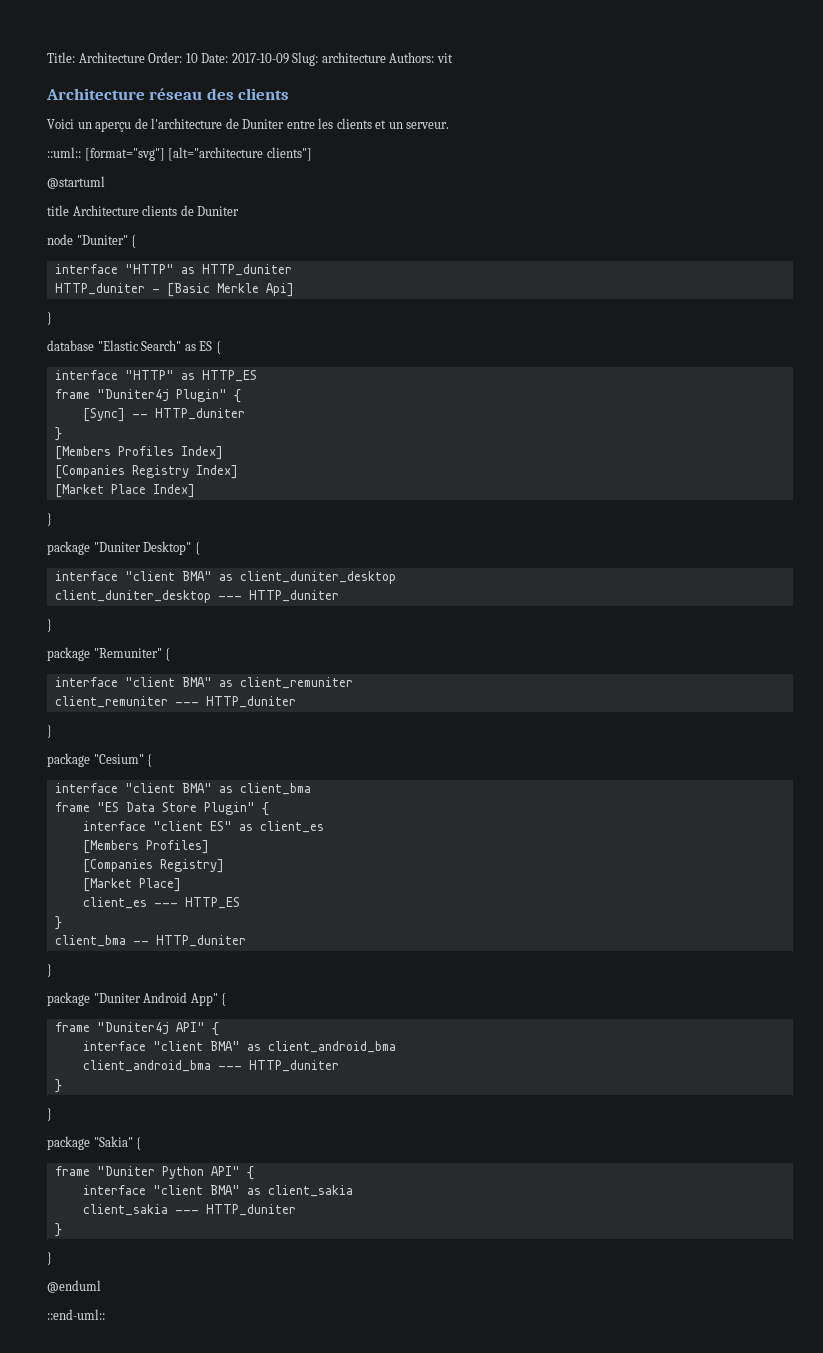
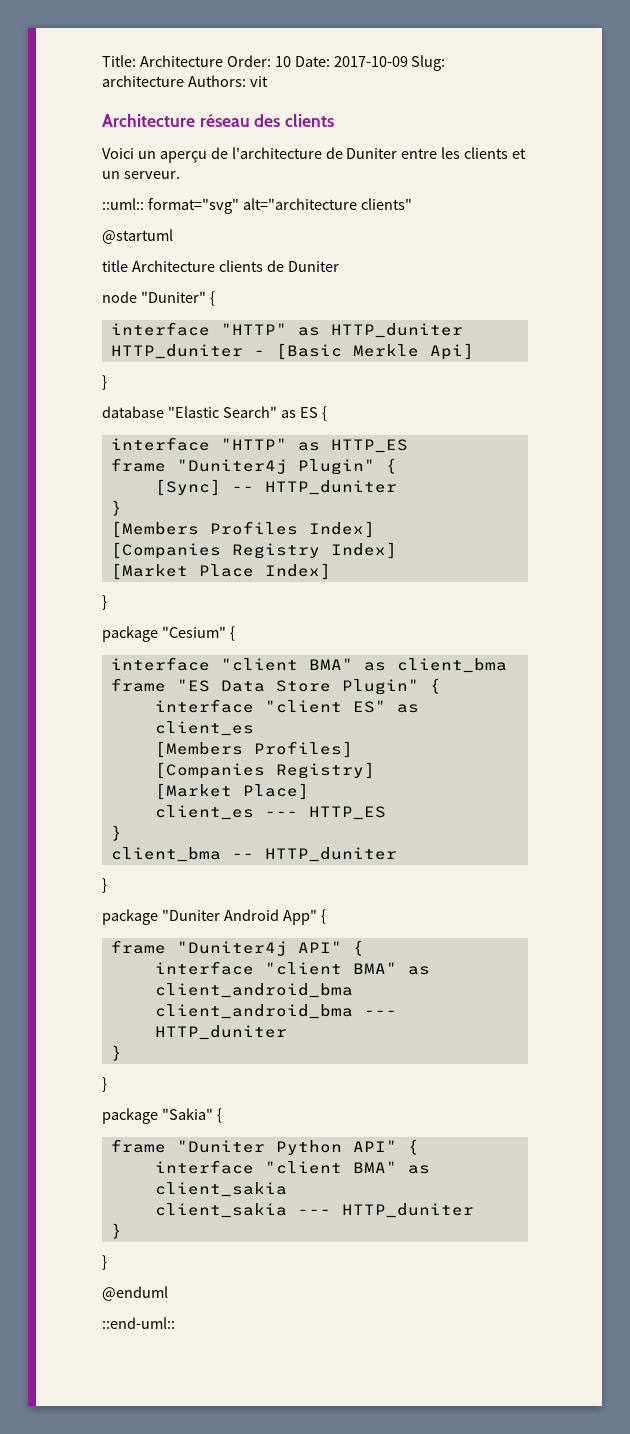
[84,147,312,161] [format="svg"] [alt="architecture clients"] -> [147,198,412,214] format="svg" alt="architecture clients"
[47,541,200,555] [54,571,396,584] [54,590,339,603] [47,619,52,632] [47,647,171,661] [54,677,353,689] [54,696,296,708] [47,725,52,738] // package "Duniter Desktop" { // interface "client BMA" as client_duniter_desktop // client_duniter_desktop --- HTTP_duniter // } // package "Remuniter" { // interface "client BMA" as client_remuniter // client_remuniter --- HTTP_duniter // } -> (107, 602) none

